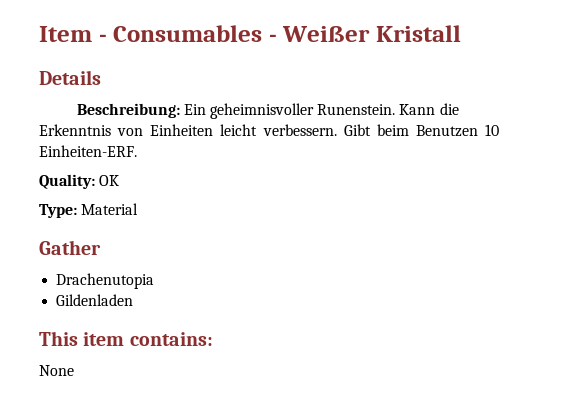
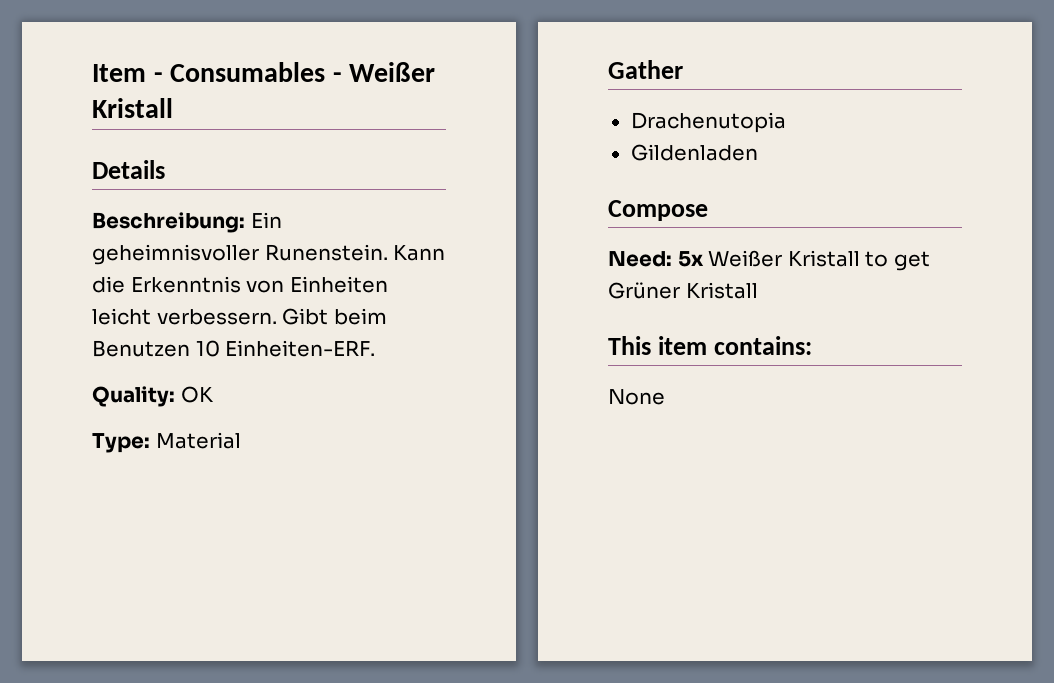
(134, 300) none -> [608,200,708,221] [608,250,930,271] [608,282,758,299] // Compose // Need: 5x Weißer Kristall to get Grüner Kristall

